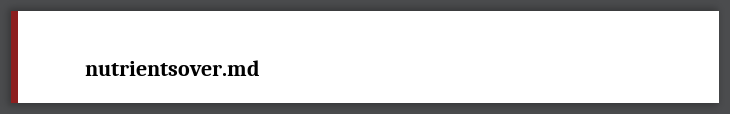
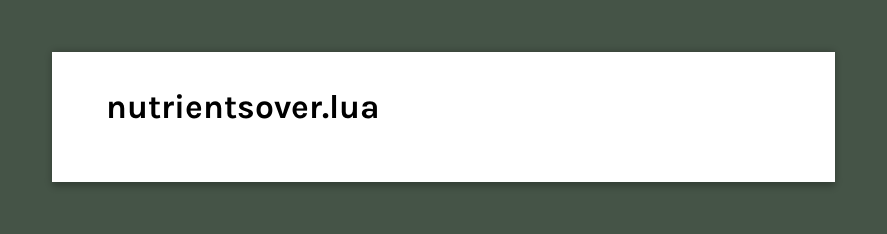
[85,60,260,76] nutrientsover.md -> [106,94,380,119] nutrientsover.lua

